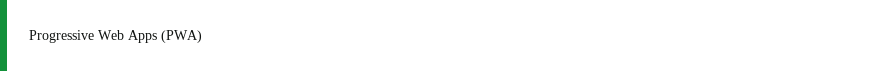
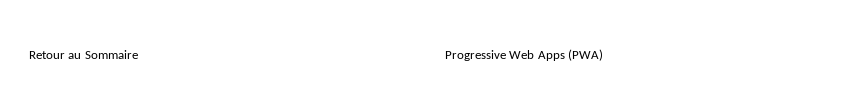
(29, 36) none -> [29,50,138,59] Retour au Sommaire //

